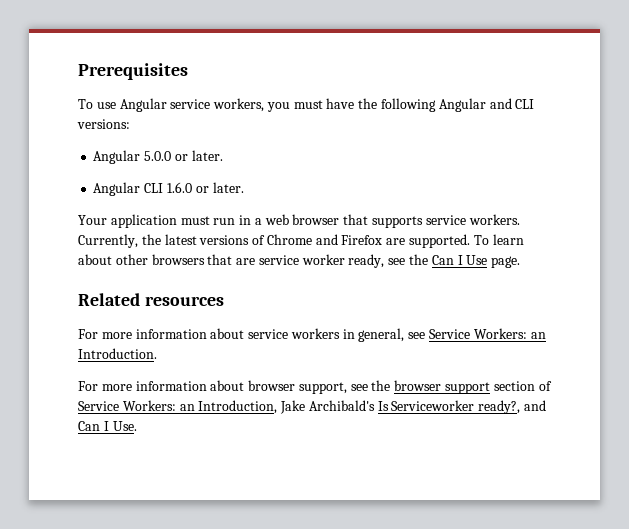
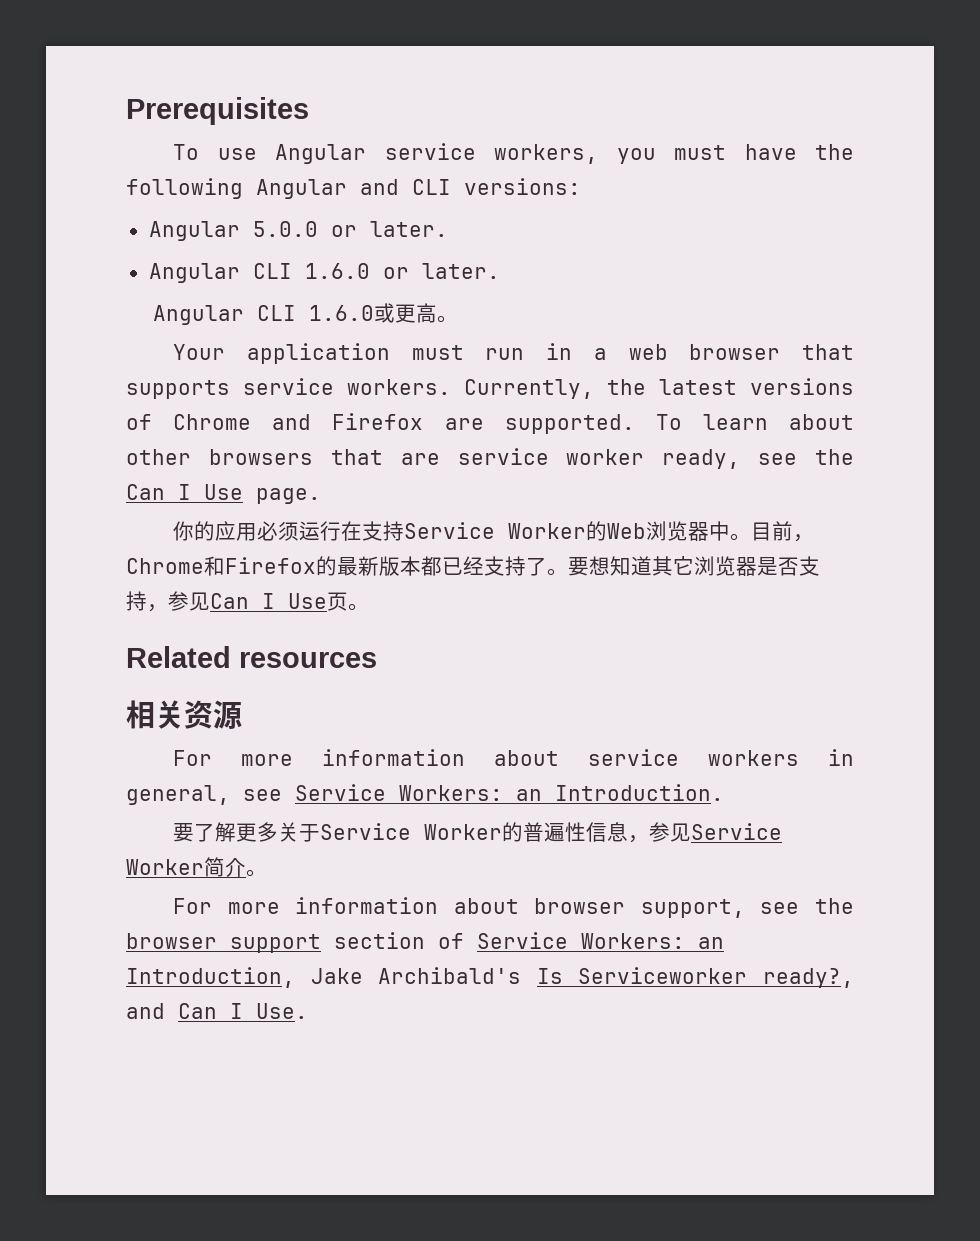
(244, 187) none -> [152,303,458,325] // Angular CLI 1.6.0或更高。
(521, 262) none -> [173,521,815,542] [126,556,820,576] [126,591,369,612] // 你的应用必须运行在支持Service Worker的Web浏览器中。目前，Chrome和Firefox的最新版本都已经支持了。要想知道其它浏览器是否支持，参见Can I Use页。
(224, 301) none -> [126,700,242,729] // 相关资源
(157, 353) none -> [173,822,783,843] [126,857,267,877] // 要了解更多关于Service Worker的普遍性信息，参见Service Worker简介。

